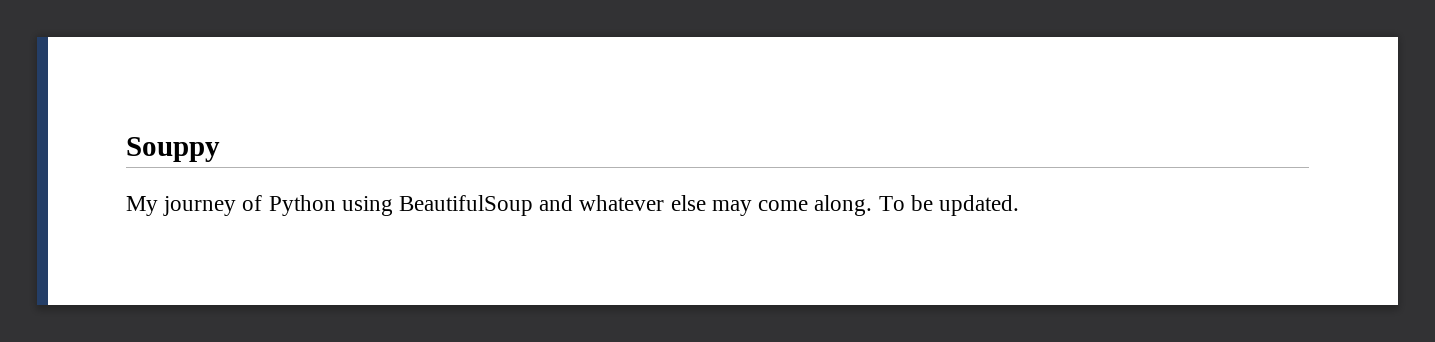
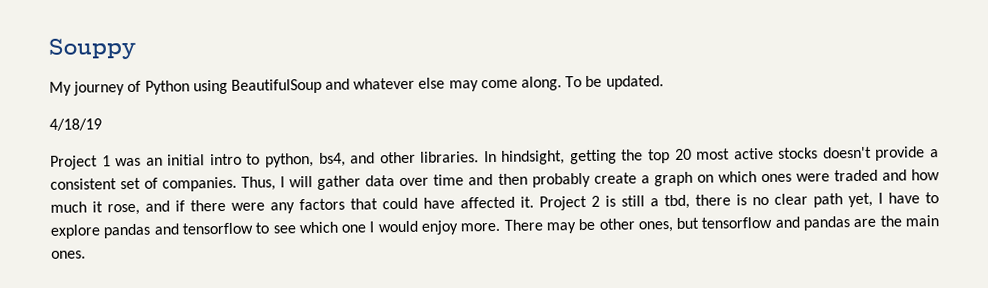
(1019, 205) none -> [49,118,102,131] [50,146,940,170] [50,169,941,192] [50,192,939,216] [50,215,940,239] [51,250,86,259] // 4/18/19 // Project 1 was an initial intro to python, bs4, and other libraries. In hindsight, getting the top 20 most active stocks doesn't provide a consistent set of companies. Thus, I will gather data over time and then probably create a graph on which ones were traded and how much it rose, and if there were any factors that could have affected it. Project 2 is still a tbd, there is no clear path yet, I have to explore pandas and tensorflow to see which one I would enjoy more. There may be other ones, but tensorflow and pandas are the main ones.

